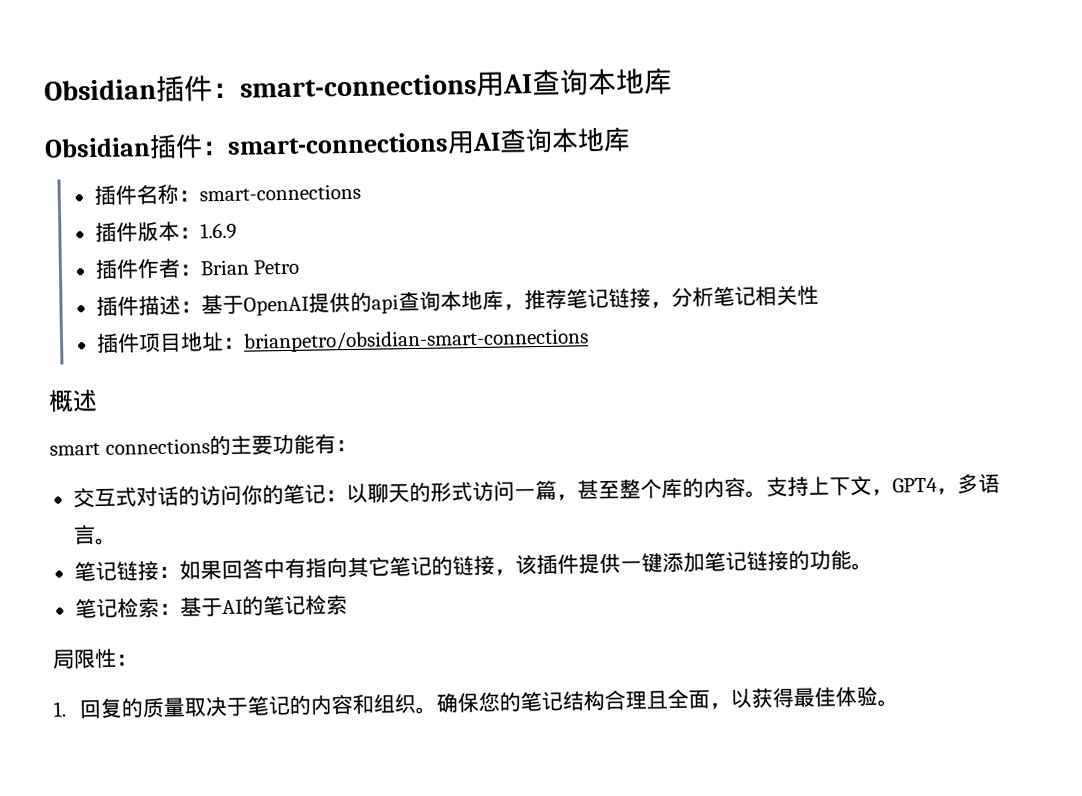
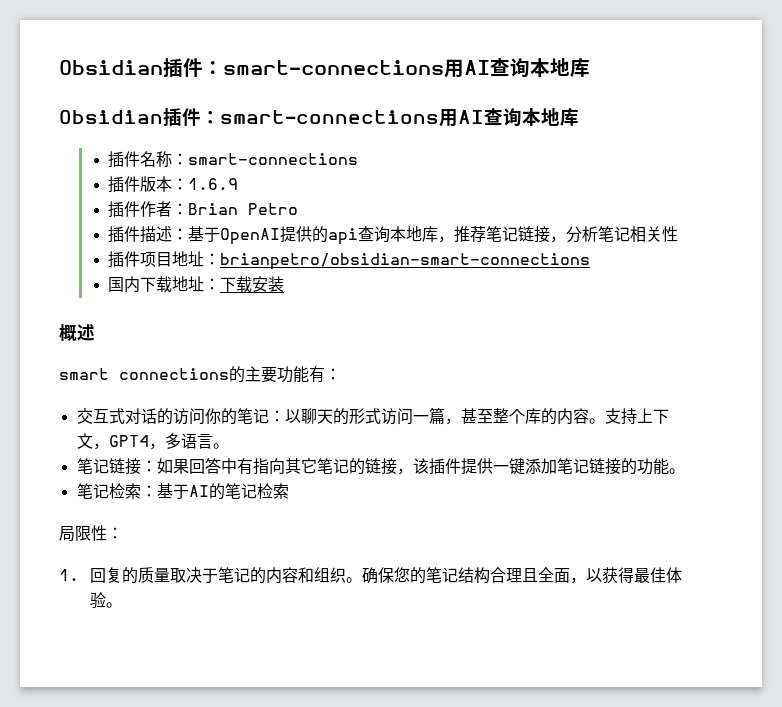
(589, 340) none -> [107,276,284,293] // 国内下载地址：下载安装

